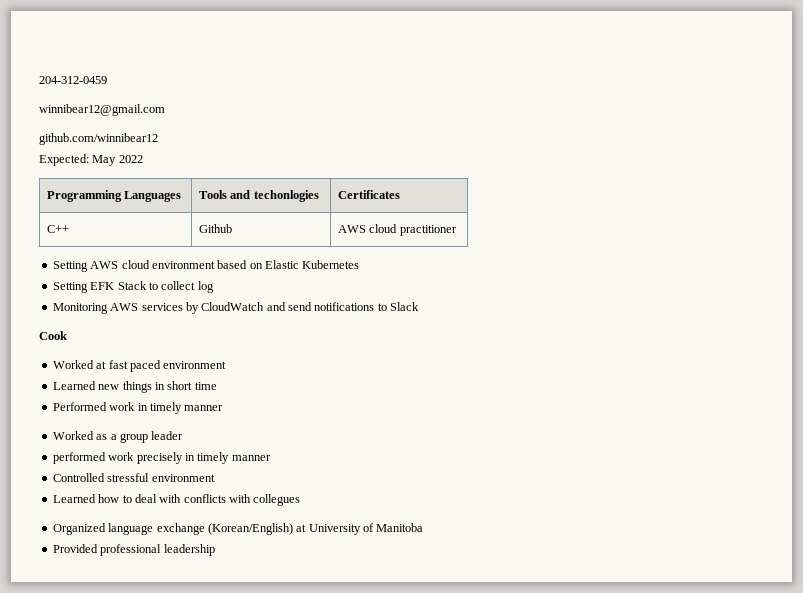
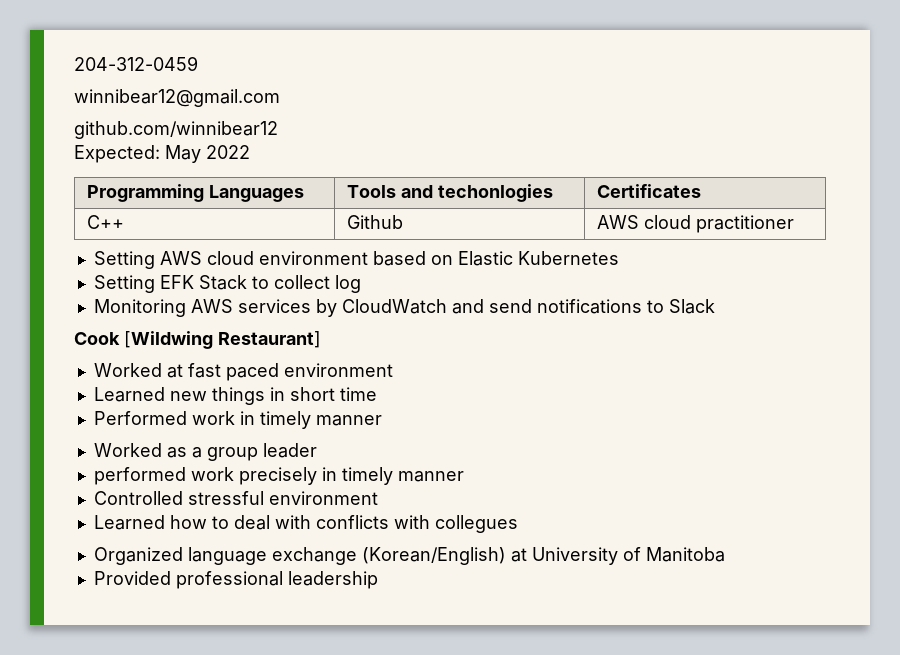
(67, 335) none -> [124,331,321,349] [Wildwing Restaurant]

